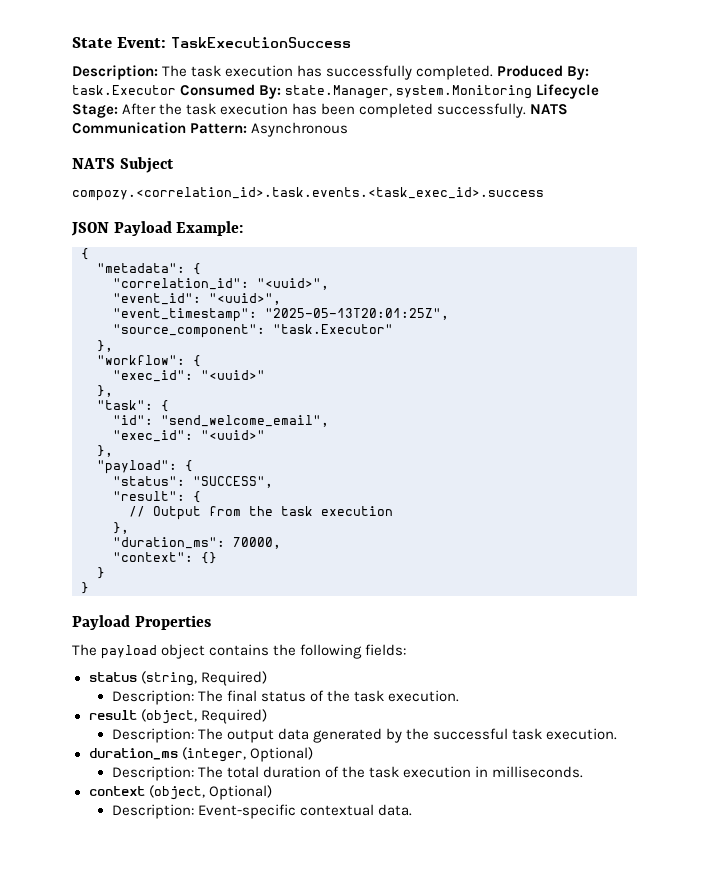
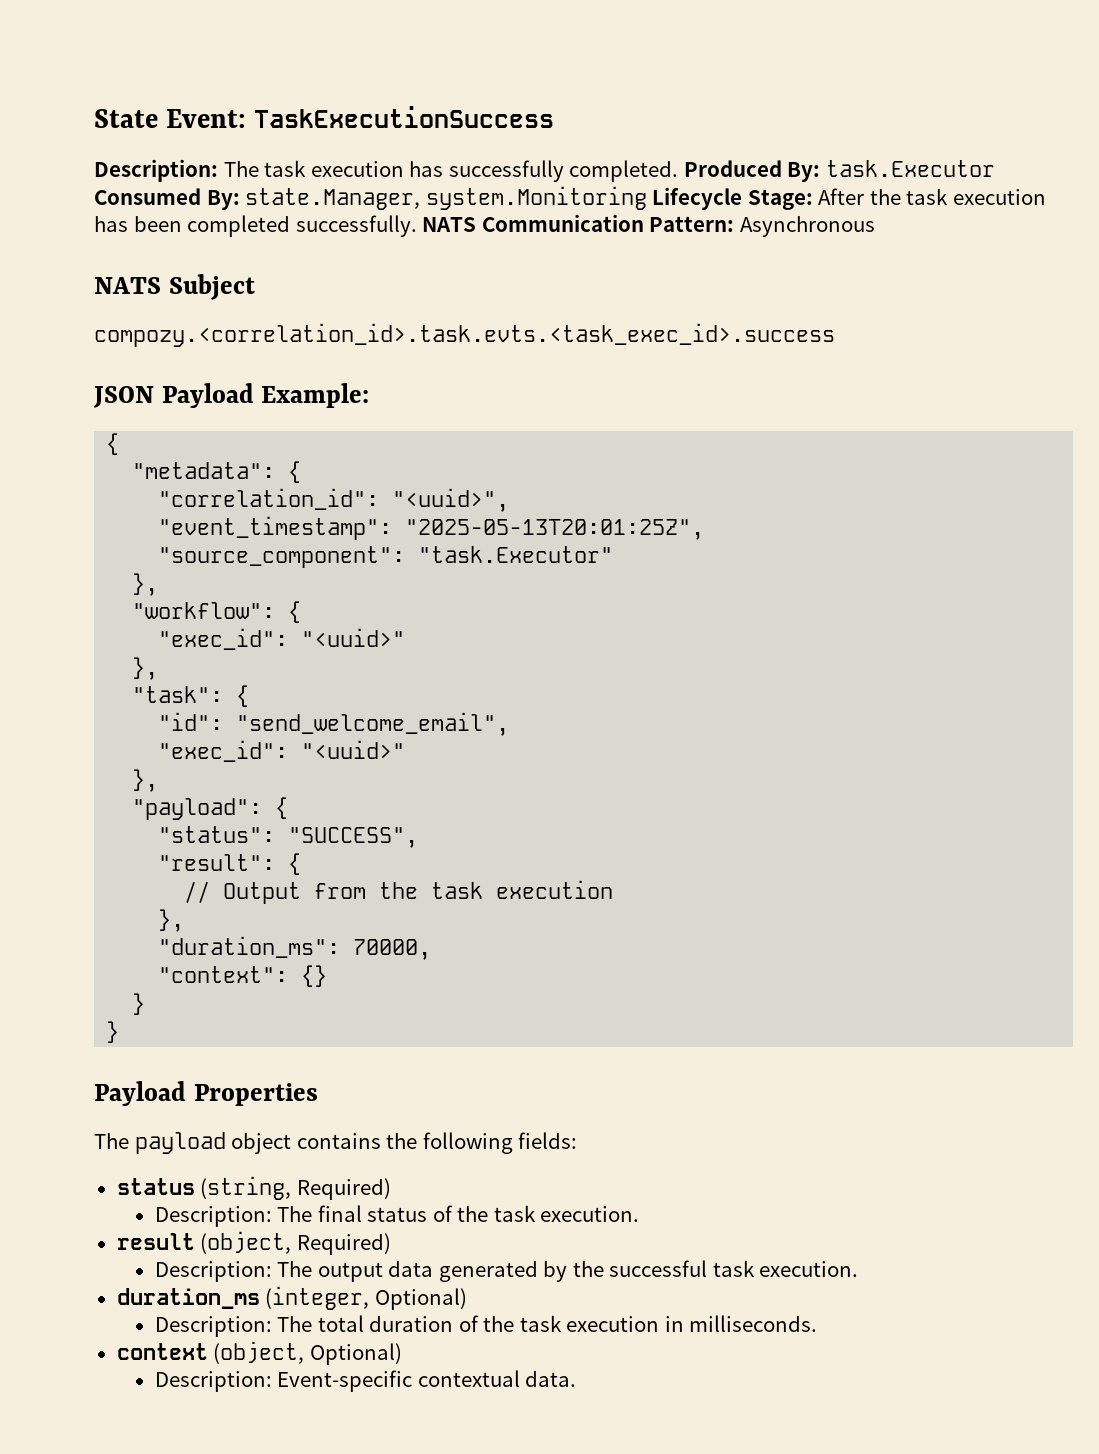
[72,187,544,201] compozy.<correlation_id>.task.events.<task_exec_id>.success -> [94,323,835,347] compozy.<correlation_id>.task.evts.<task_exec_id>.success
[113,293,281,305] // "event_id": "<uuid>", -> (510, 500) none

